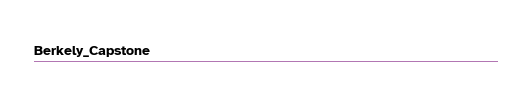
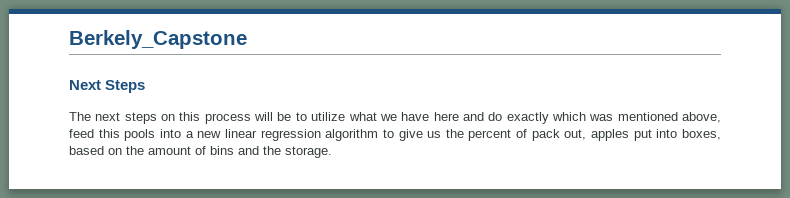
(150, 51) none -> [69,80,146,93] [69,112,722,124] [69,129,721,141] [69,146,332,158] // Next Steps // The next steps on this process will be to utilize what we have here and do exactly which was mentioned above, feed this pools into a new linear regression algorithm to give us the percent of pack out, apples put into boxes, based on the amount of bins and the storage.

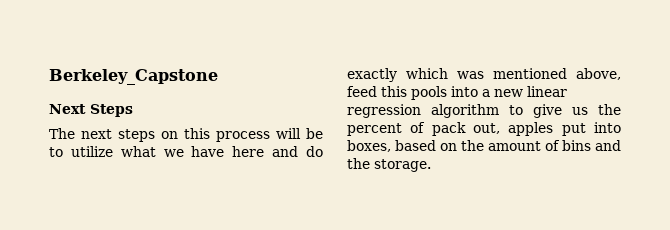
[69,30,247,49] Berkely_Capstone -> [49,69,218,85] Berkeley_Capstone

